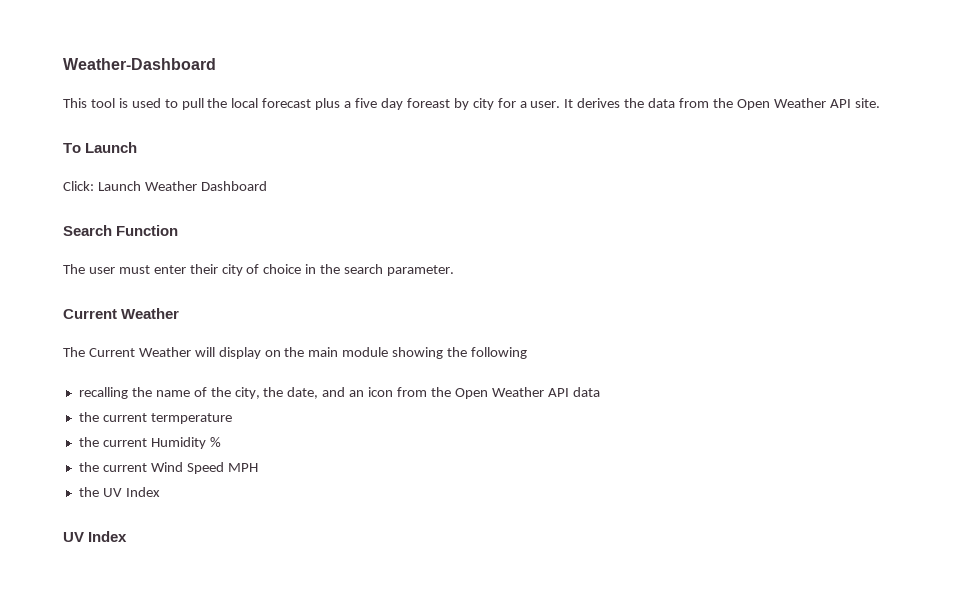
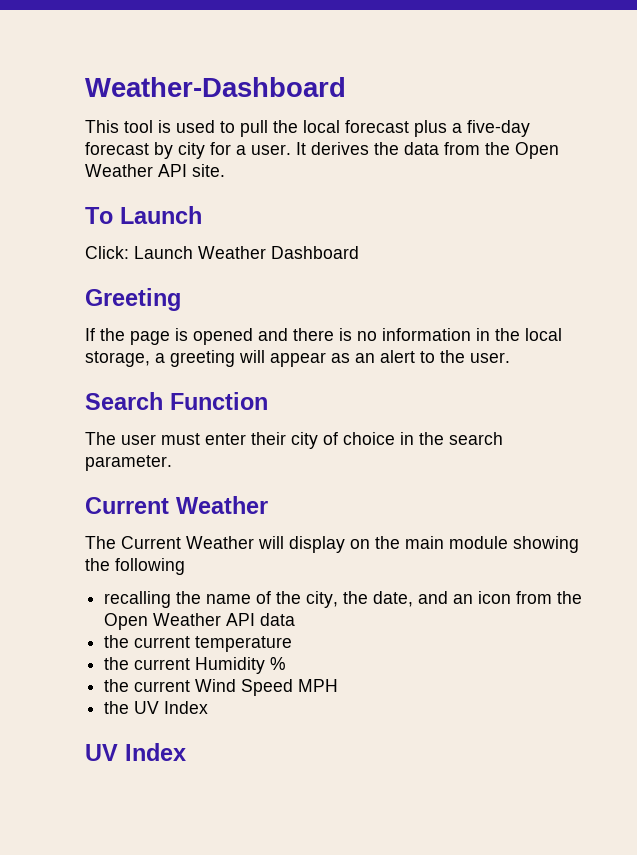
[355,98,450,110] five day foreast -> [467,120,530,137] [85,142,149,155] five-day forecast
(267, 186) none -> [85,288,181,311] [85,328,562,345] [85,350,510,367] // Greeting // If the page is opened and there is no information in the local storage, a greeting will appear as an alert to the user.
[150,413,232,424] termperature -> [195,636,293,652] temperature

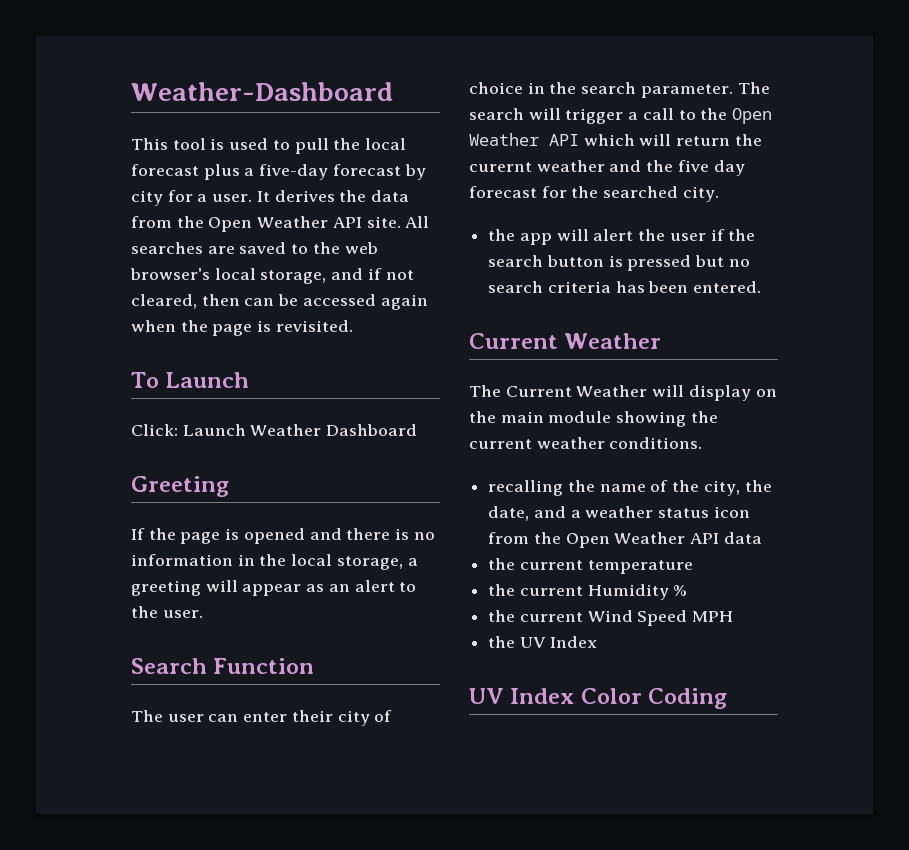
(225, 170) none -> [405,216,430,228] [131,242,378,254] [130,268,414,284] [131,294,428,310] [131,320,353,336] All searches are saved to the web browser's local storage, and if not cleared, then can be accessed again when the page is revisited.
[161,433,200,445] must -> [208,714,239,722] can
(172, 463) none -> [737,82,770,94] [469,108,773,124] [469,133,762,146] [469,160,745,176] [469,186,719,202] [488,229,756,245] [488,255,750,271] [488,281,762,293] The search will trigger a call to the Open Weather API which will return the curernt weather and the five day forecast for the searched city. // the app will alert the user if the search button is pressed but no search criteria has been entered.
[115,558,185,575] following -> [469,437,703,449] current weather conditions.
[453,594,474,604] an -> [570,506,710,518] a weather status
(186, 752) none -> [580,688,728,709] Color Coding

